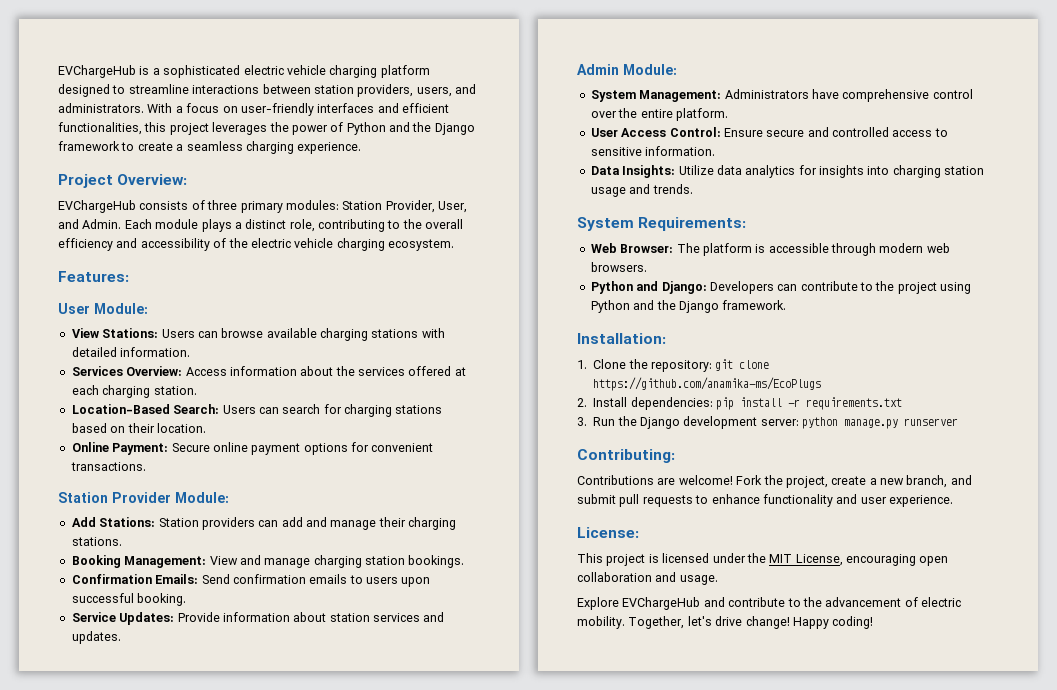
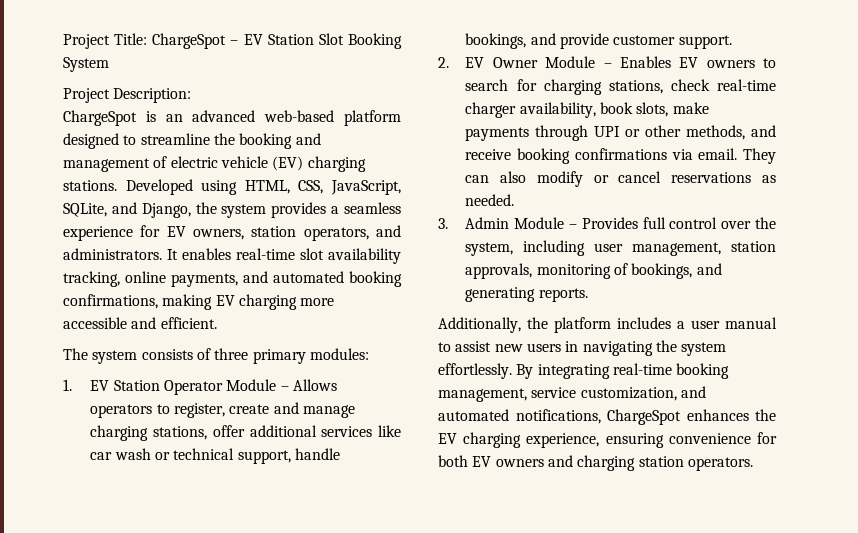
[58,65,430,78] [58,84,476,97] [58,103,449,116] [58,122,475,135] [58,141,362,154] [58,174,188,188] [58,200,136,213] EVChargeHub is a sophisticated electric vehicle charging platform designed to streamline interactions between station providers, users, and administrators. With a focus on user-friendly interfaces and efficient functionalities, this project leverages the power of Python and the Django framework to create a seamless charging experience. // Project Overview: // EVChargeHub -> [63,33,402,49] [63,57,109,72] [63,88,192,103] [63,110,402,126] [63,133,321,149] [63,156,366,172] [63,179,401,195] [63,202,401,218] [63,225,401,241] [63,248,401,264] [63,271,402,287] [63,294,335,310] [63,317,217,329] [63,348,138,364] Project Title: ChargeSpot – EV Station Slot Booking System // Project Description: // ChargeSpot is an advanced web-based platform designed to streamline the booking and management of electric vehicle (EV) charging stations. Developed using HTML, CSS, JavaScript, SQLite, and Django, the system provides a seamless experience for EV owners, station operators, and administrators. It enables real-time slot availability tracking, online payments, and automated booking confirmations, making EV charging more accessible and efficient. // The system
[342,200,467,213] [58,219,464,232] [58,238,454,251] [58,271,129,282] [58,303,148,314] [71,328,445,341] [71,347,191,357] [71,366,466,376] [71,385,197,398] [71,404,443,417] [71,423,206,433] [71,442,434,455] [70,462,146,471] [58,492,229,503] [71,517,457,530] [71,537,122,546] [71,555,465,568] [71,574,431,587] [71,593,187,606] [71,612,445,625] [71,631,121,644] [577,64,677,75] [590,89,973,102] [590,108,728,121] [590,127,948,137] [590,146,716,156] [590,165,985,178] [590,184,693,197] [577,217,747,231] [590,243,950,256] [590,262,647,272] [590,281,972,294] [590,300,787,313] [577,333,666,344] [577,359,770,372] [593,377,822,391] [577,397,902,410] [577,416,959,429] [577,449,675,463] [577,475,972,488] [577,494,953,507] [577,527,639,538] [577,553,949,566] [577,572,718,585] [577,597,961,610] [577,616,874,629] Station Provider, User, and Admin. Each module plays a distinct role, contributing to the overall efficiency and accessibility of the electric vehicle charging ecosystem. // Features: // User Module: // View Stations: Users can browse available charging stations with detailed information. // Services Overview: Access information about the services offered at each charging station. // Location-Based Search: Users can search for charging stations based on their location. // Online Payment: Secure online payment options for convenient transactions. // Station Provider Module: // Add Stations: Station providers can add and manage their charging stations. // Booking Management: View and manage charging station bookings. // Confirmation Emails: Send confirmation emails to users upon successful booking. // Service Updates: Provide information about station services and updates. // Admin Module: // System Management: Administrators have comprehensive control over the entire platform. // User Access Control: Ensure secure and controlled access to sensitive information. // Data Insights: Utilize data analytics for insights into charging station usage and trends. // System Requirements: // Web Browser: The platform is accessible through modern web browsers. // Python and Django: Developers can contribute to the project using Python and the Django framework. // Installation: // 1. Clone the repository: git clone https://github.com/anamika-ms/EcoPlugs // 2. Install dependencies: pip install -r requirements.txt // 3. Run the Django development server: python manage.py runserver // Contributing: // Contributions are welcome! Fork the project, create a new branch, and submit pull requests to enhance functionality and user experience. // License: // This project is licensed under the MIT License, encouraging open collaboration and usage. // Explore EVChargeHub and contribute to the advancement of electric mobility. Together, let's drive change! Happy coding! -> [63,379,338,395] [90,402,356,418] [90,425,401,441] [90,448,341,464] [465,33,732,49] [438,56,776,68] [465,79,776,95] [465,102,709,118] [465,125,776,141] [465,148,776,164] [465,171,776,187] [465,194,515,206] [438,217,776,229] [465,240,776,256] [465,263,722,279] [465,287,588,302] [438,317,777,333] [438,340,727,356] [438,363,730,379] [438,386,706,402] [438,409,776,425] [438,432,777,448] [438,455,753,471] // 1. EV Station Operator Module – Allows operators to register, create and manage charging stations, offer additional services like car wash or technical support, handle bookings, and provide customer support. // 2. EV Owner Module – Enables EV owners to search for charging stations, check real-time charger availability, book slots, make payments through UPI or other methods, and receive booking confirmations via email. They can also modify or cancel reservations as needed. // 3. Admin Module – Provides full control over the system, including user management, station approvals, monitoring of bookings, and generating reports. // Additionally, the platform includes a user manual to assist new users in navigating the system effortlessly. By integrating real-time booking management, service customization, and automated notifications, ChargeSpot enhances the EV charging experience, ensuring convenience for both EV owners and charging station operators.

